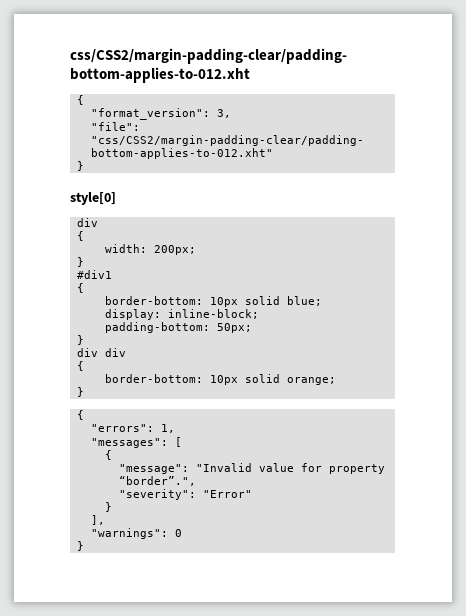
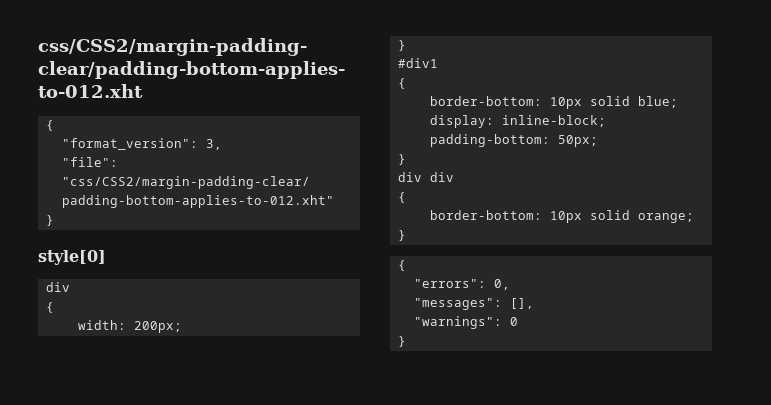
[161,424,176,433] 1, -> [493,279,510,290] 0,
[175,437,183,447] [105,450,113,460] [119,463,386,474] [119,476,197,486] [119,489,253,500] [105,502,113,512] [91,515,106,525] [ // { // "message": "Invalid value for property “border”.", // "severity": "Error" // } // ], -> [509,298,534,309] [],

